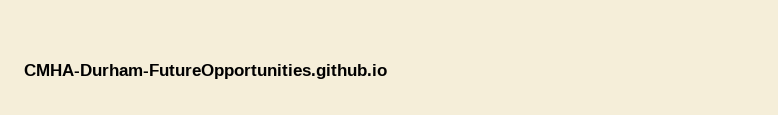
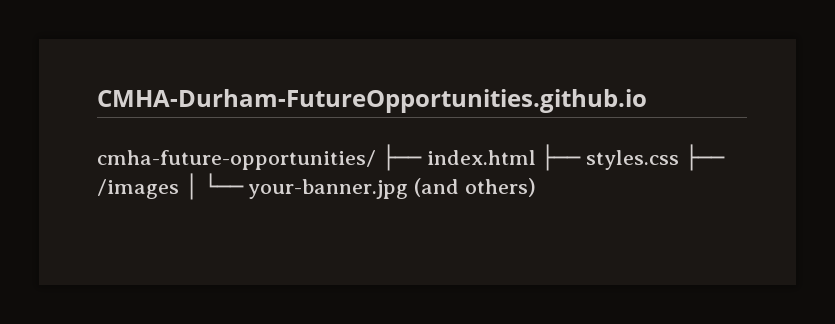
(387, 71) none -> [97,144,726,171] [97,173,537,200] // cmha-future-opportunities/ ├── index.html ├── styles.css ├── /images │ └── your-banner.jpg (and others)

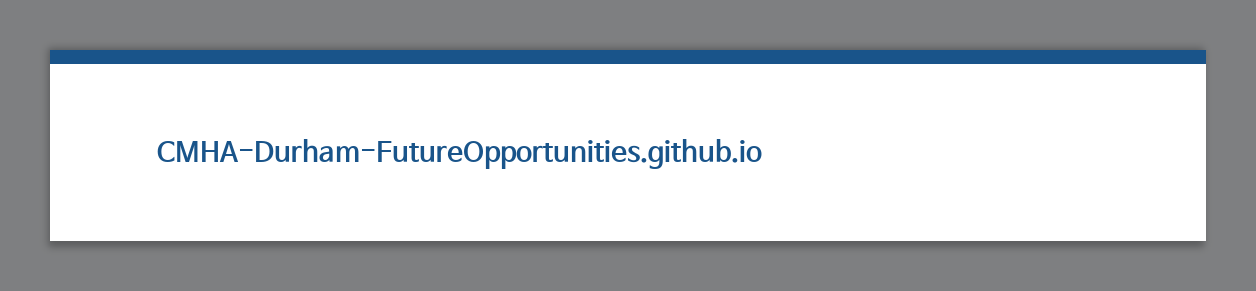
[97,144,726,171] [97,173,537,200] // cmha-future-opportunities/ ├── index.html ├── styles.css ├── /images │ └── your-banner.jpg (and others) -> (762, 154) none

